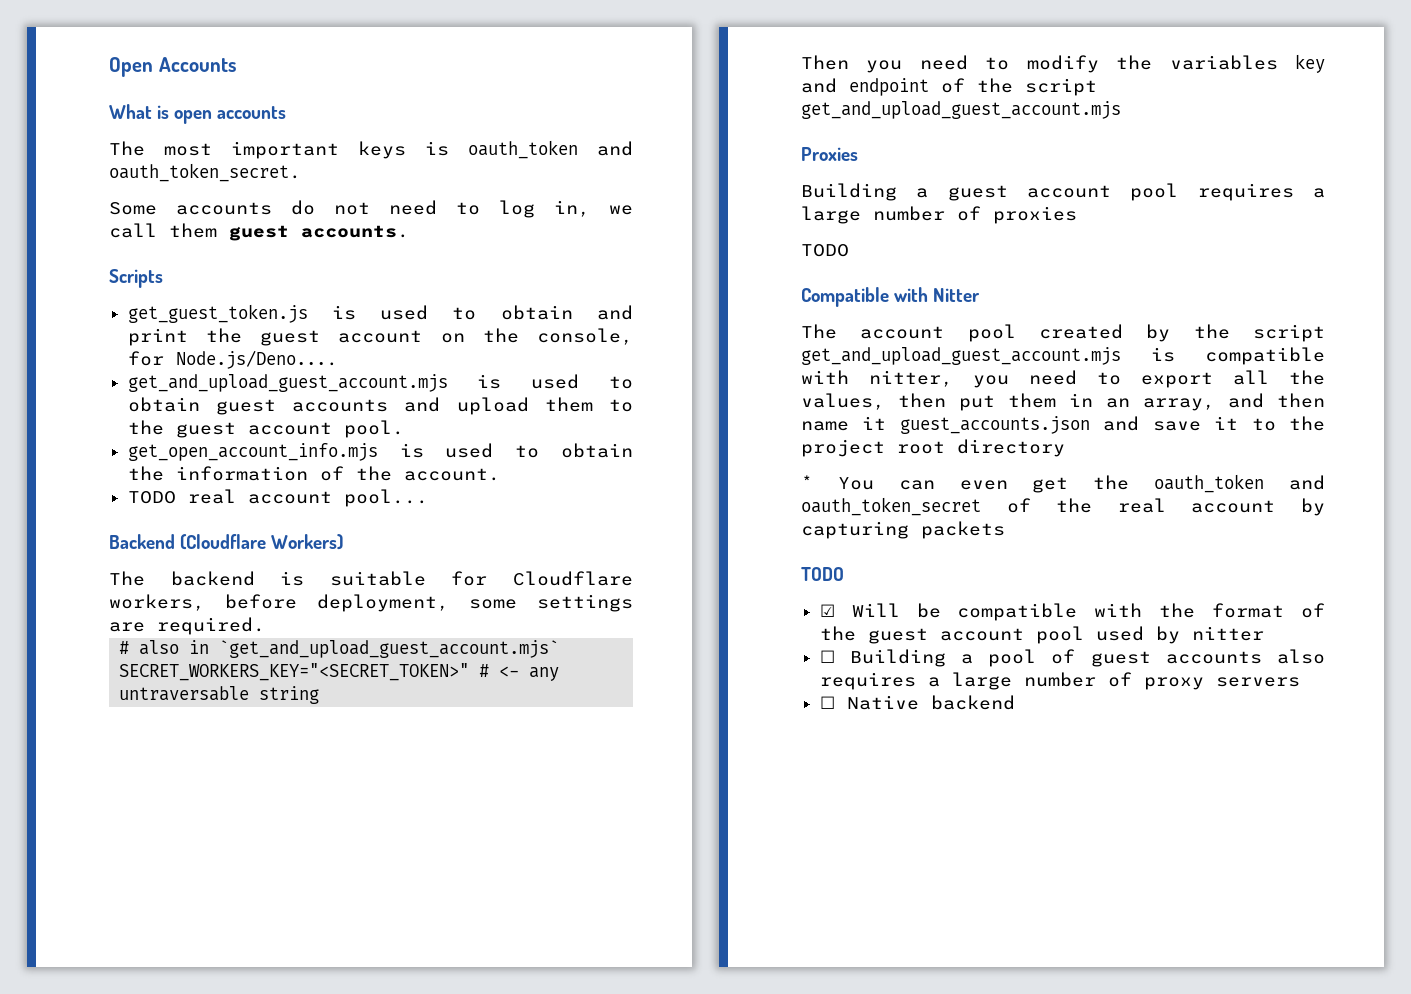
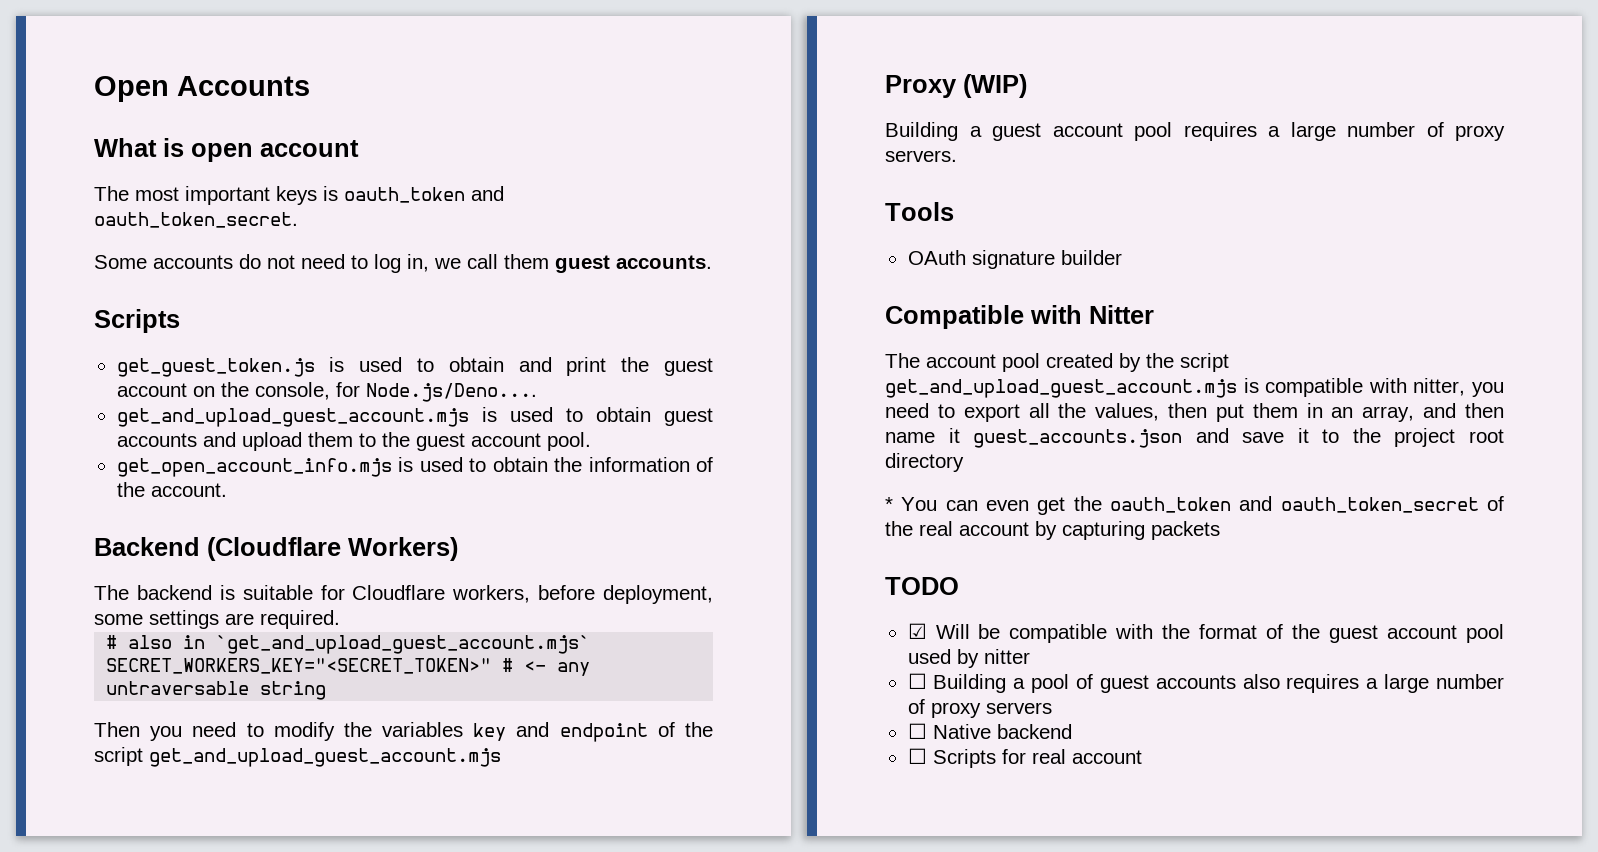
[217,106,287,119] accounts -> [260,140,359,157] account
[127,489,428,507] // TODO real account pool... -> (227, 490) none
[801,147,858,161] Proxies -> [885,74,1027,98] Proxy (WIP)
[993,206,1077,224] [801,244,849,257] proxies // TODO -> [1455,125,1505,141] [885,150,957,162] [885,202,954,221] [907,250,1122,269] proxy servers. // Tools // OAuth signature builder
(1015, 702) none -> [907,748,1142,768] // ☐ Scripts for real account

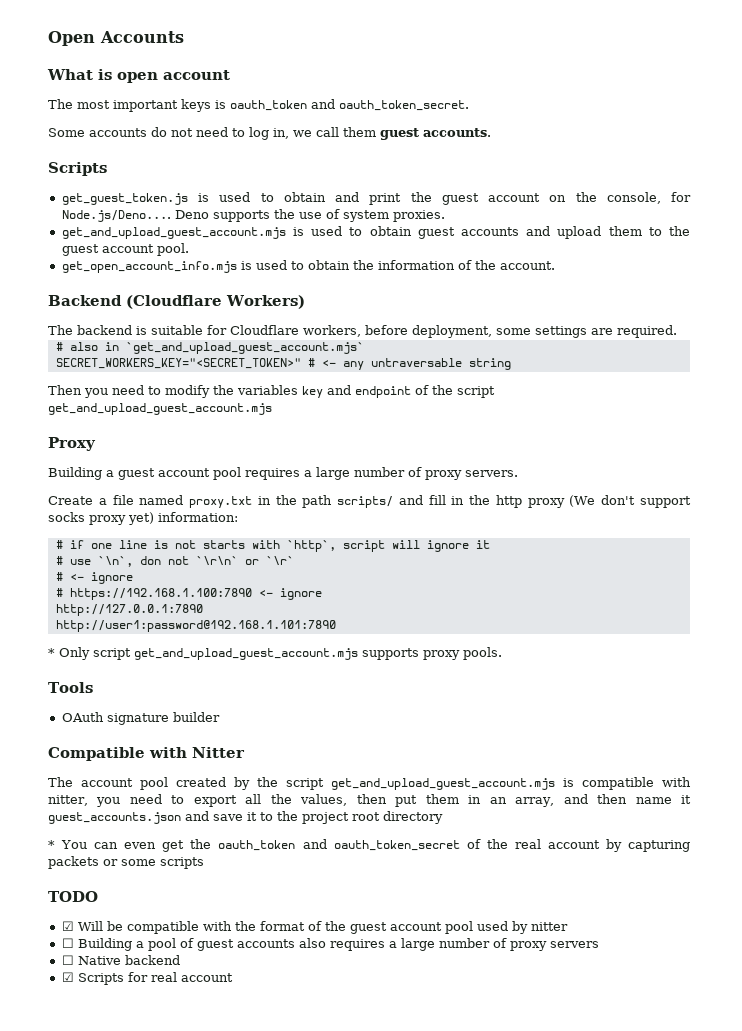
(537, 392) none -> [174,209,445,222] Deno supports the use of system proxies.
[963,74,1027,98] (WIP) -> (96, 444) none
(957, 156) none -> [48,495,691,508] [48,512,238,525] [55,540,490,552] [55,556,294,567] [55,572,133,584] [55,588,322,600] [55,604,203,616] [55,620,336,632] [48,647,502,660] // Create a file named proxy.txt in the path scripts/ and fill in the http proxy (We don't support socks proxy yet) information: // # if one line is not starts with `http`, script will ignore it // # use `\n`, don not `\r\n` or `\r` // # <- ignore // # https://192.168.1.100:7890 <- ignore // http://127.0.0.1:7890 // http://user1:password@192.168.1.101:7890 // * Only script get_and_upload_guest_account.mjs supports proxy pools.
(1220, 530) none -> [103,857,204,869] or some scripts
[907,748,927,764] ☐ -> [61,972,74,982] ☑

